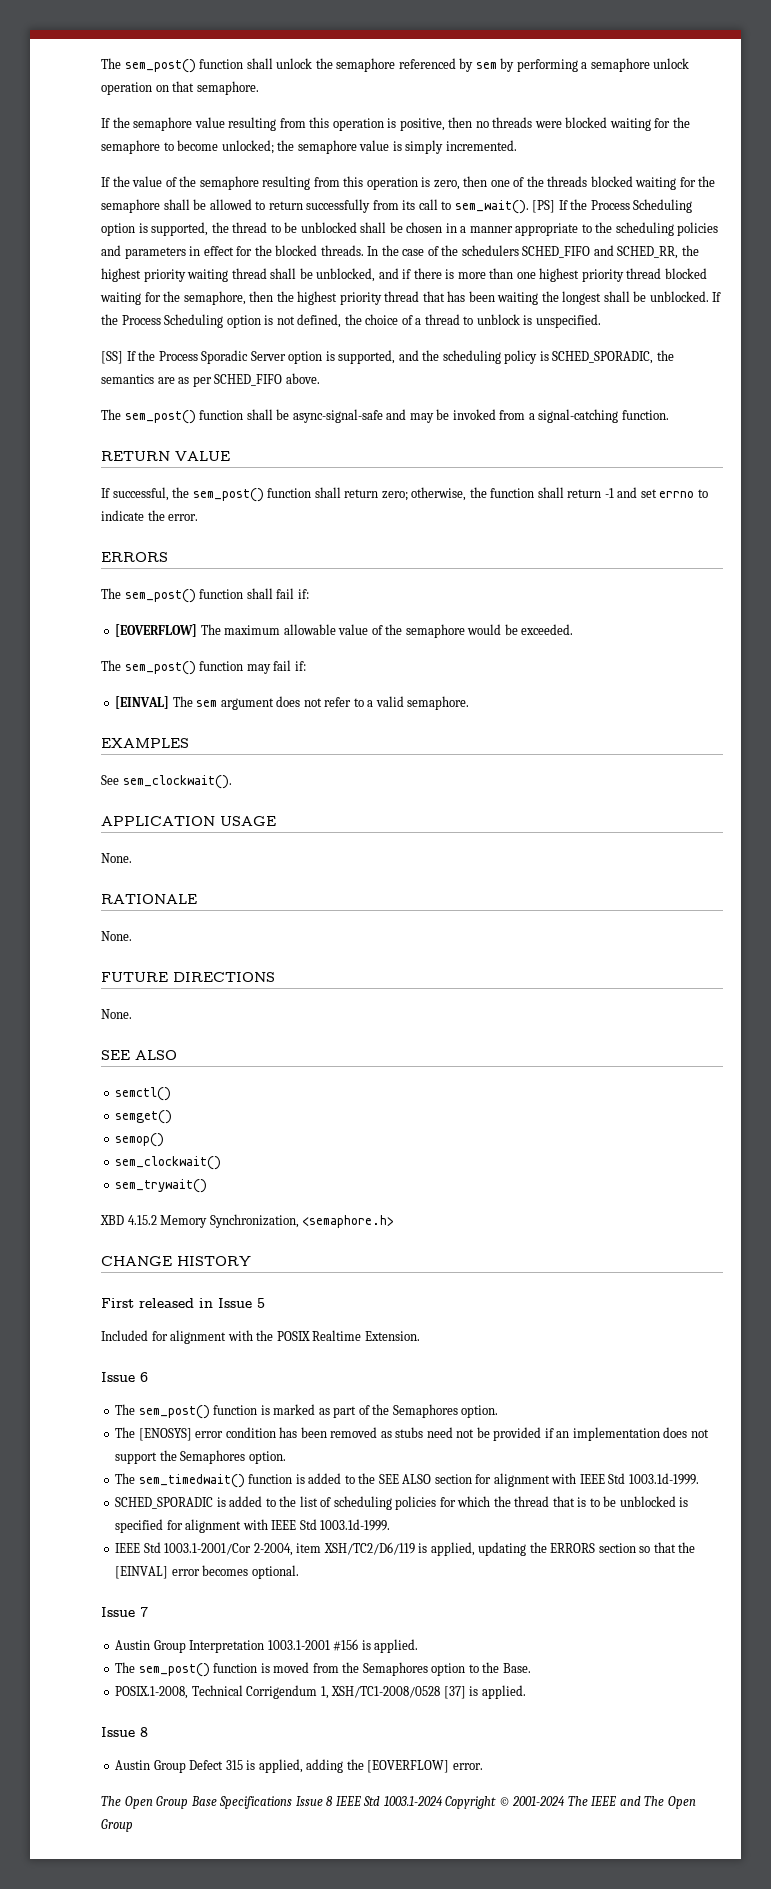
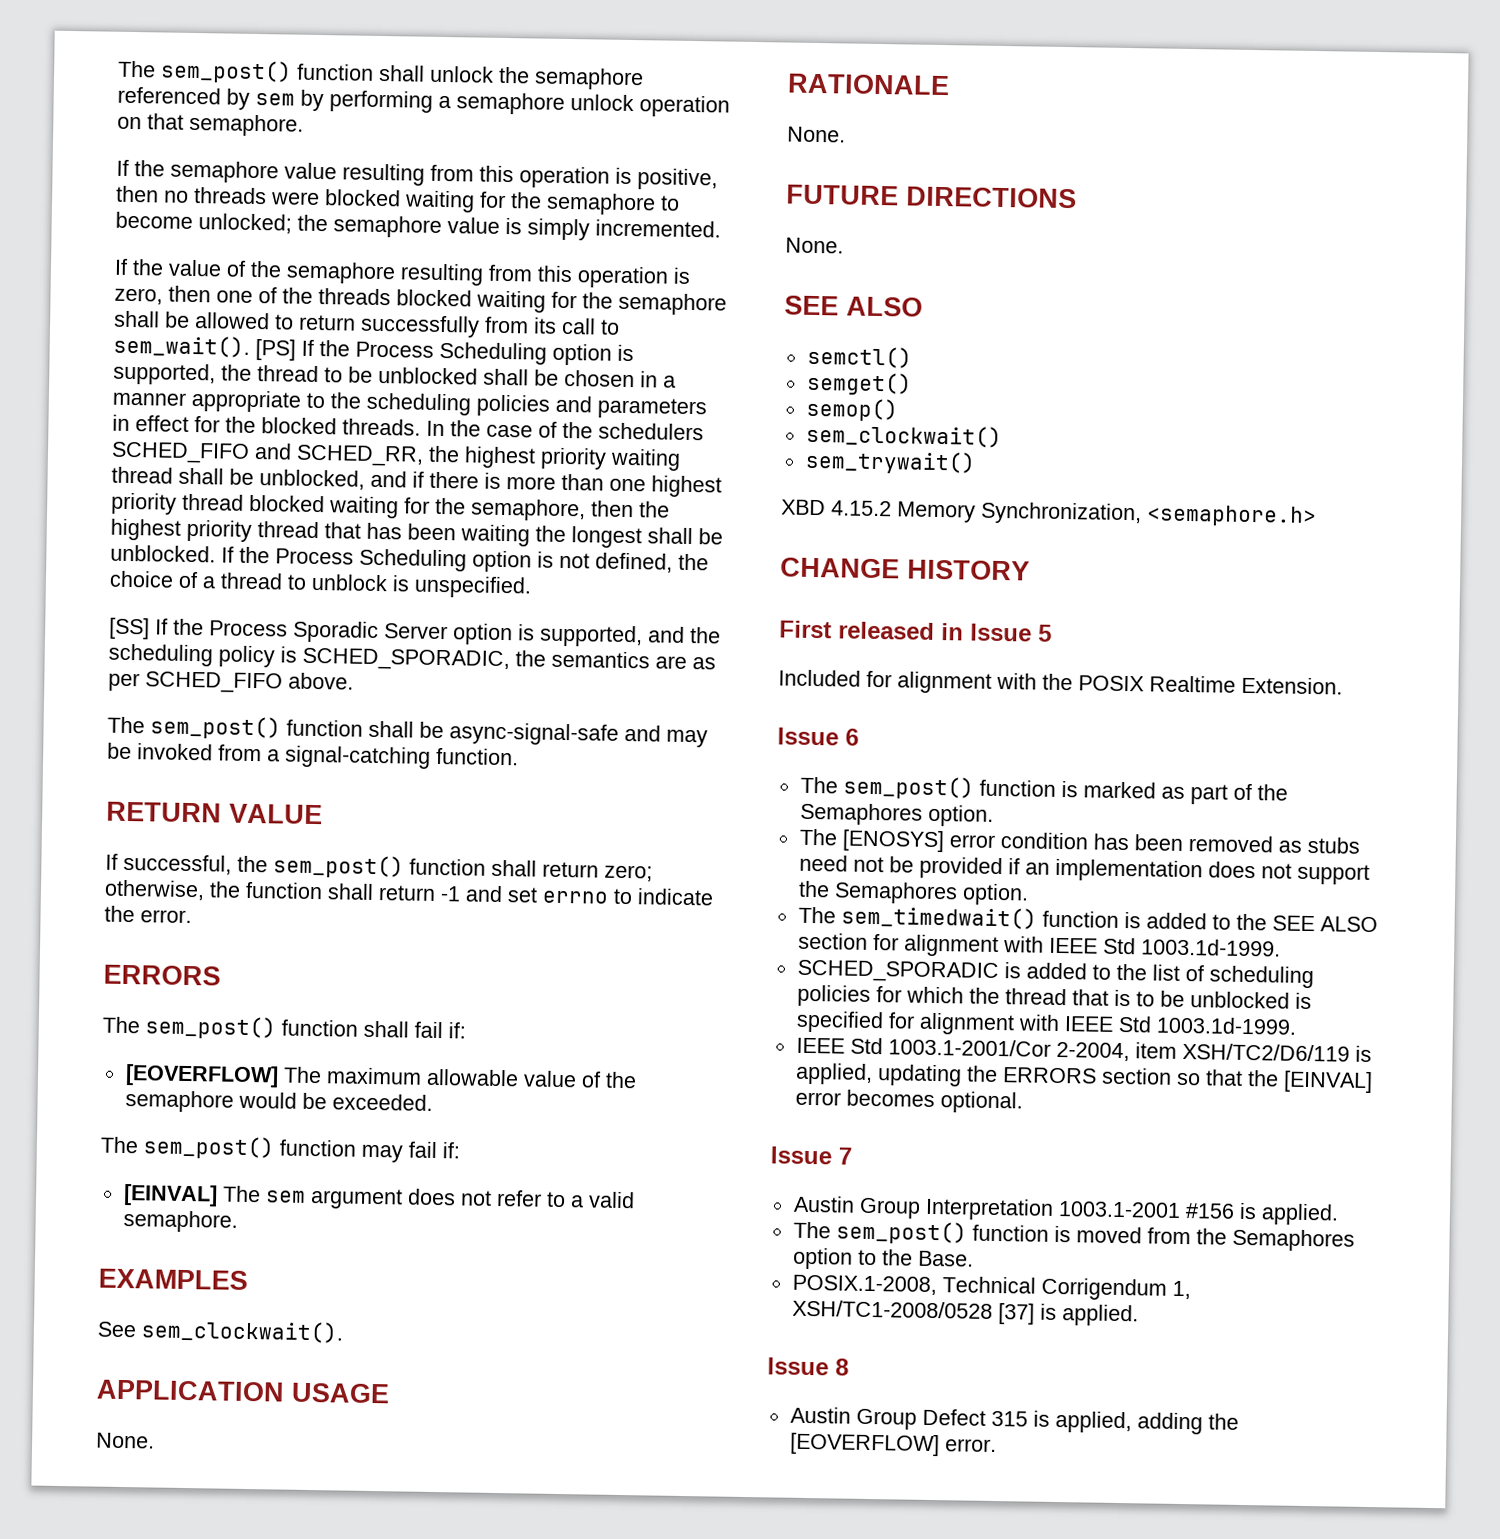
[101,1796,696,1809] [101,1819,133,1832] // The Open Group Base Specifications Issue 8 IEEE Std 1003.1-2024 Copyright © 2001-2024 The IEEE and The Open Group -> (997, 1445) none

